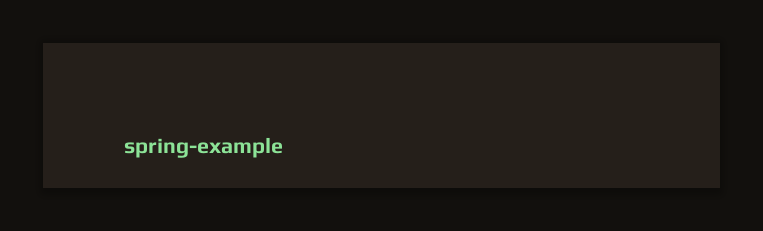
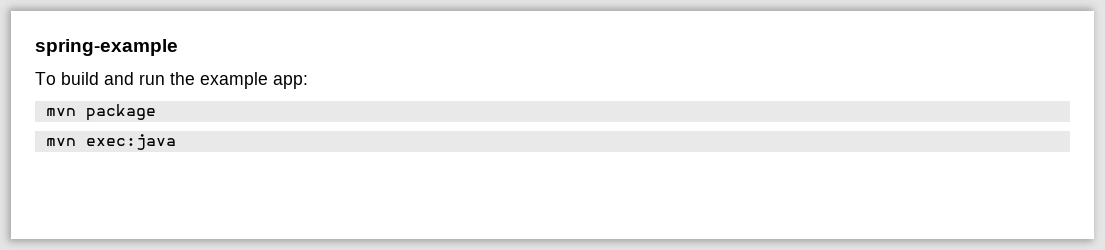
(283, 147) none -> [35,72,308,89] [45,104,156,121] [45,134,176,150] // To build and run the example app: // mvn package // mvn exec:java

